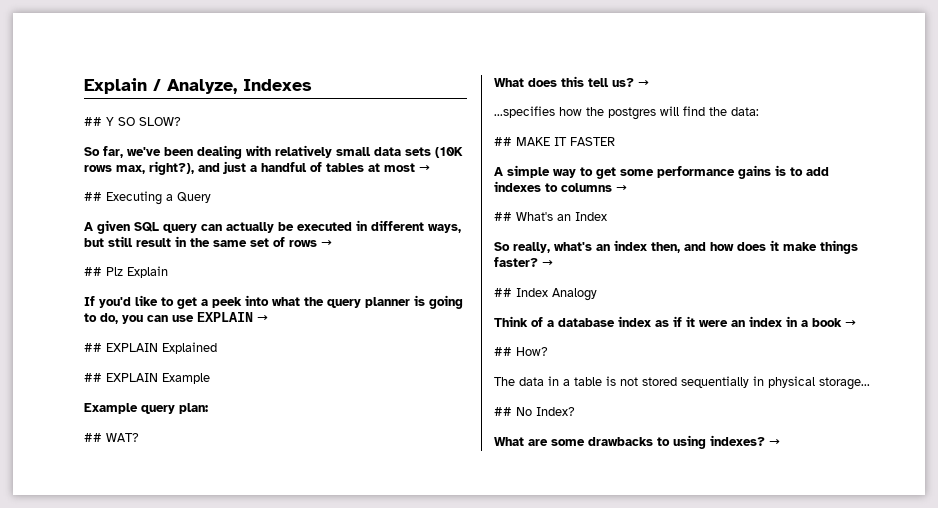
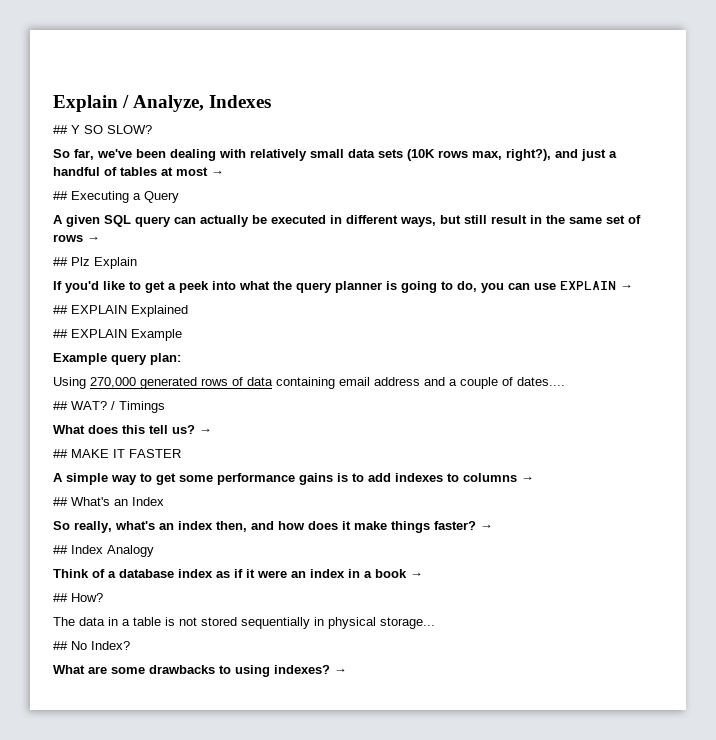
(208, 408) none -> [53,377,565,389] // Using 270,000 generated rows of data containing email address and a couple of dates....
(139, 437) none -> [111,401,165,413] / Timings
[494,106,759,120] // ...specifies how the postgres will find the data: -> (212, 431) none

